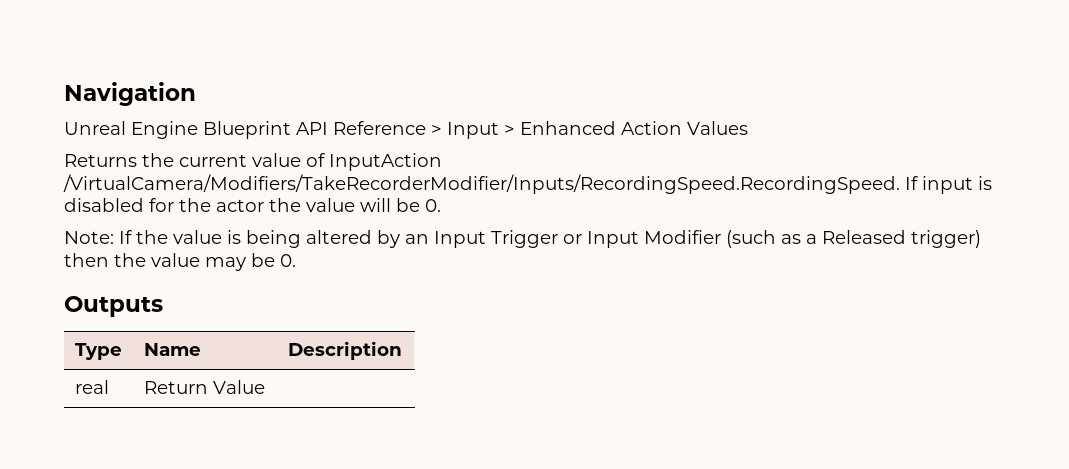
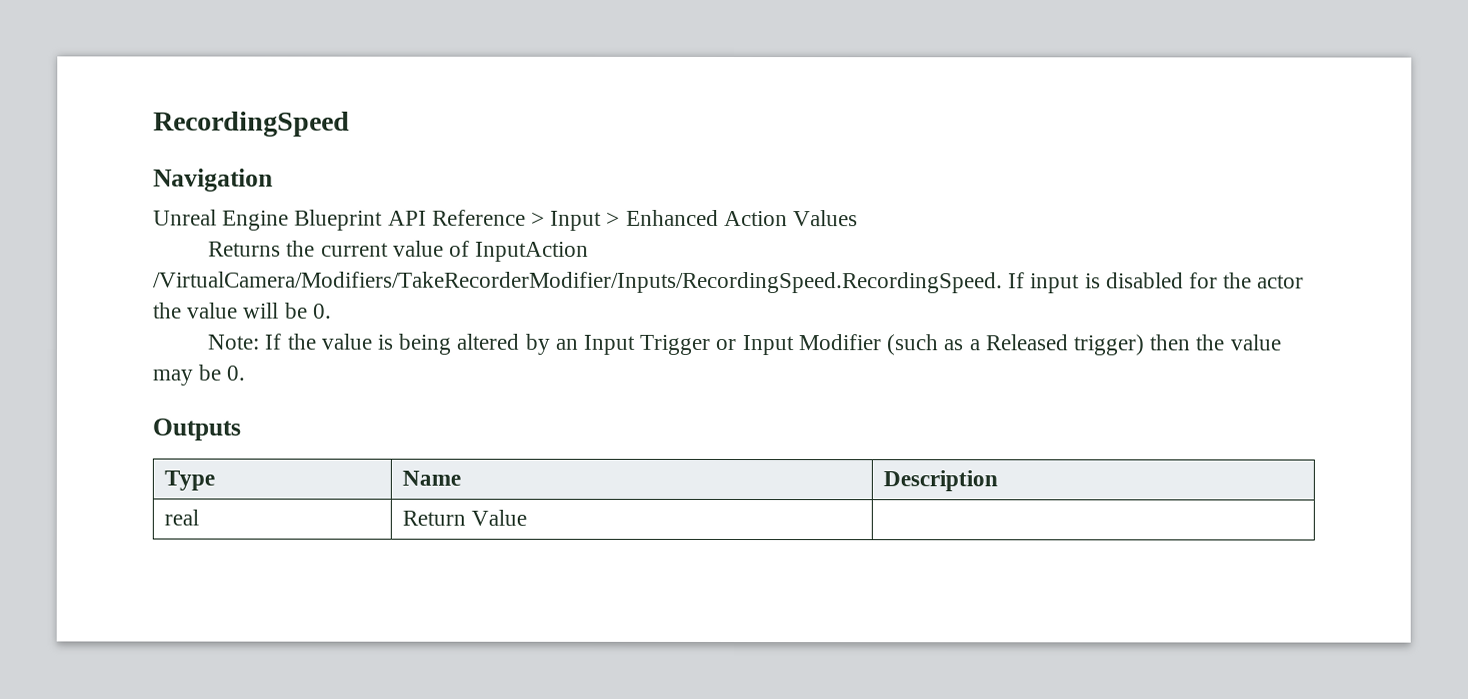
(64, 94) none -> [153,111,350,137] RecordingSpeed //

